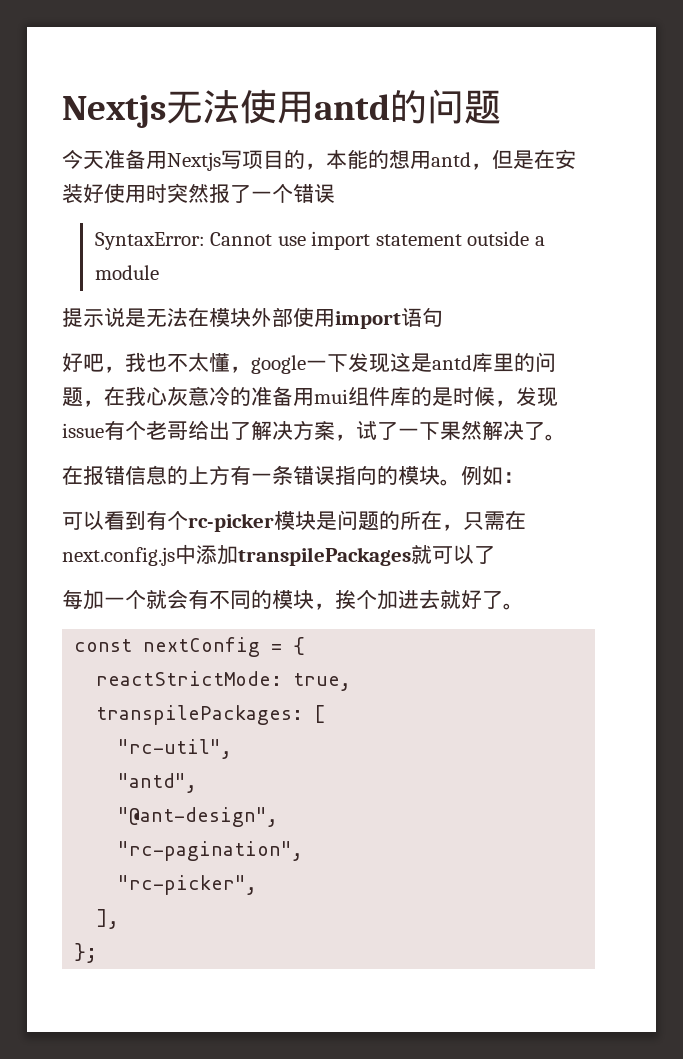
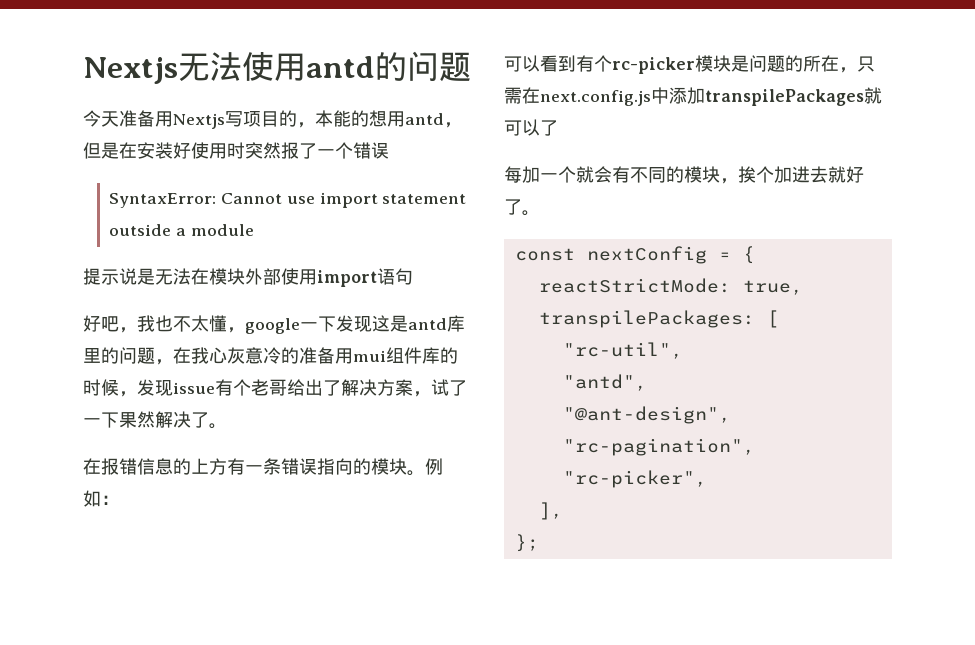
[432,387,453,406] 是 -> (458, 355) none

